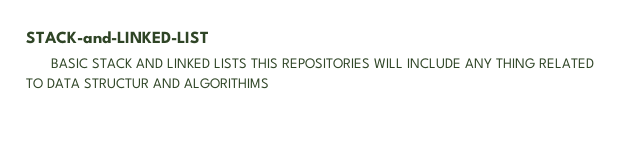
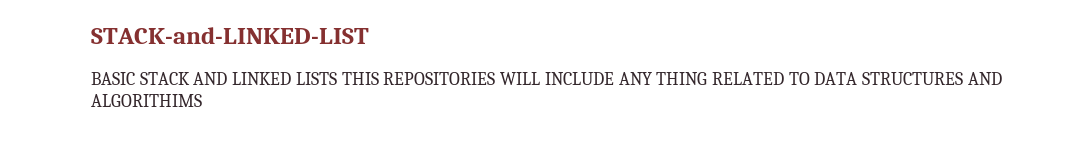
[84,78,149,89] STRUCTUR -> [862,72,964,85] STRUCTURES

